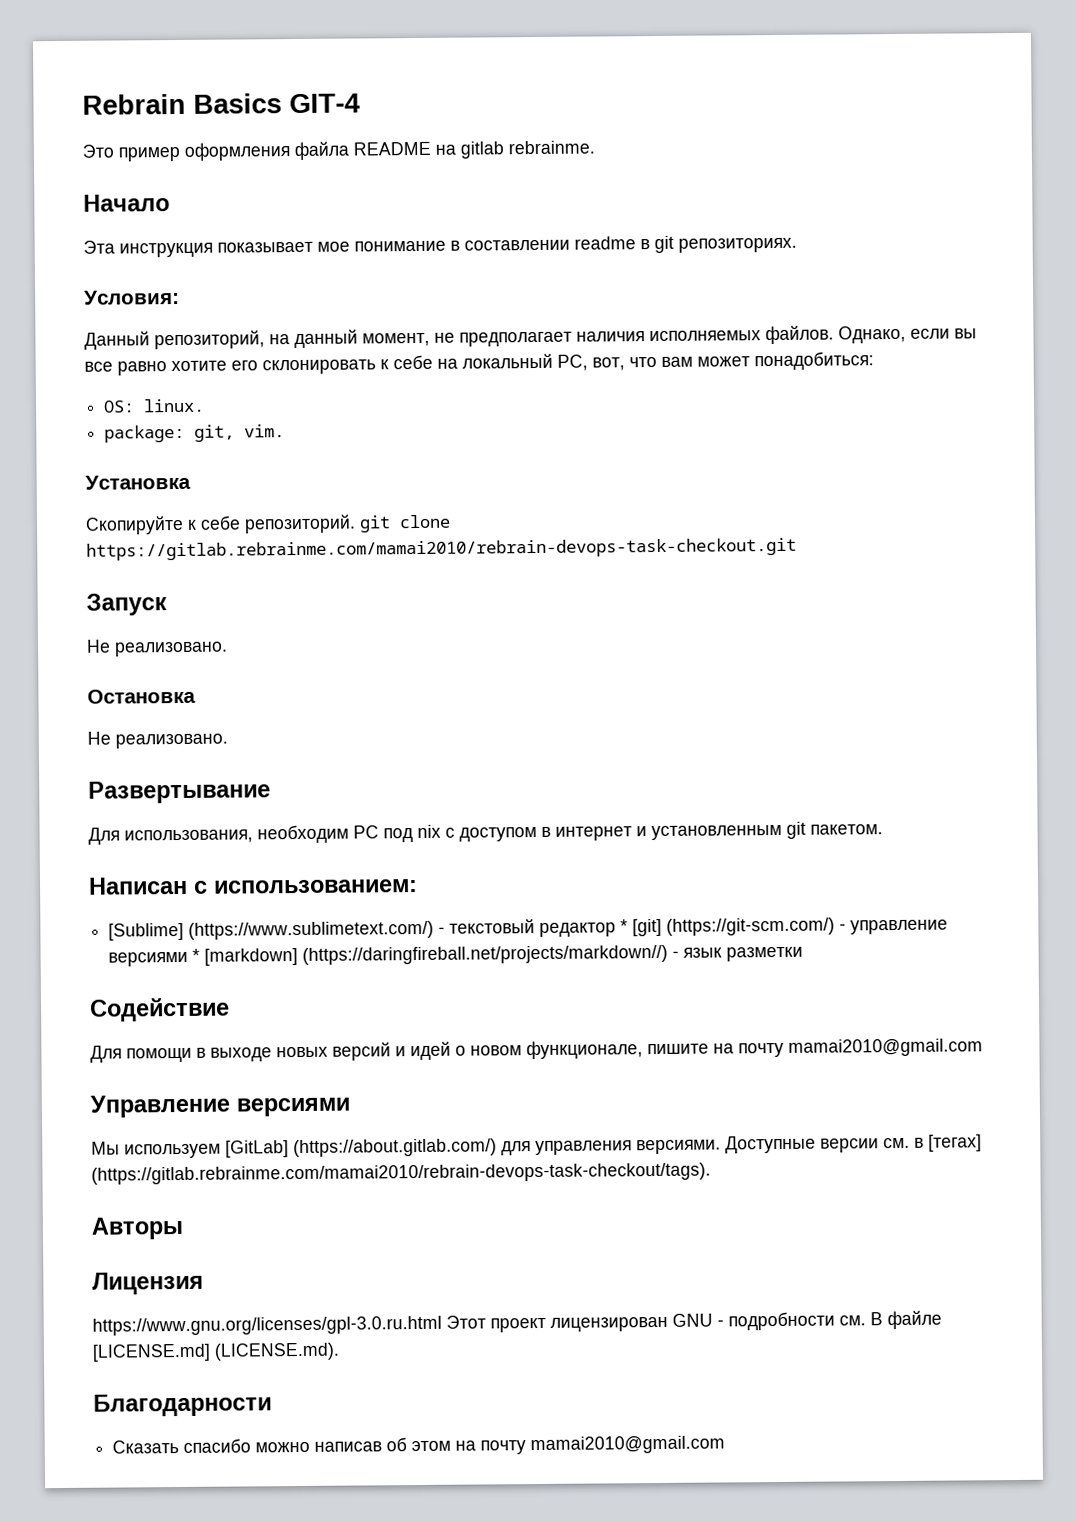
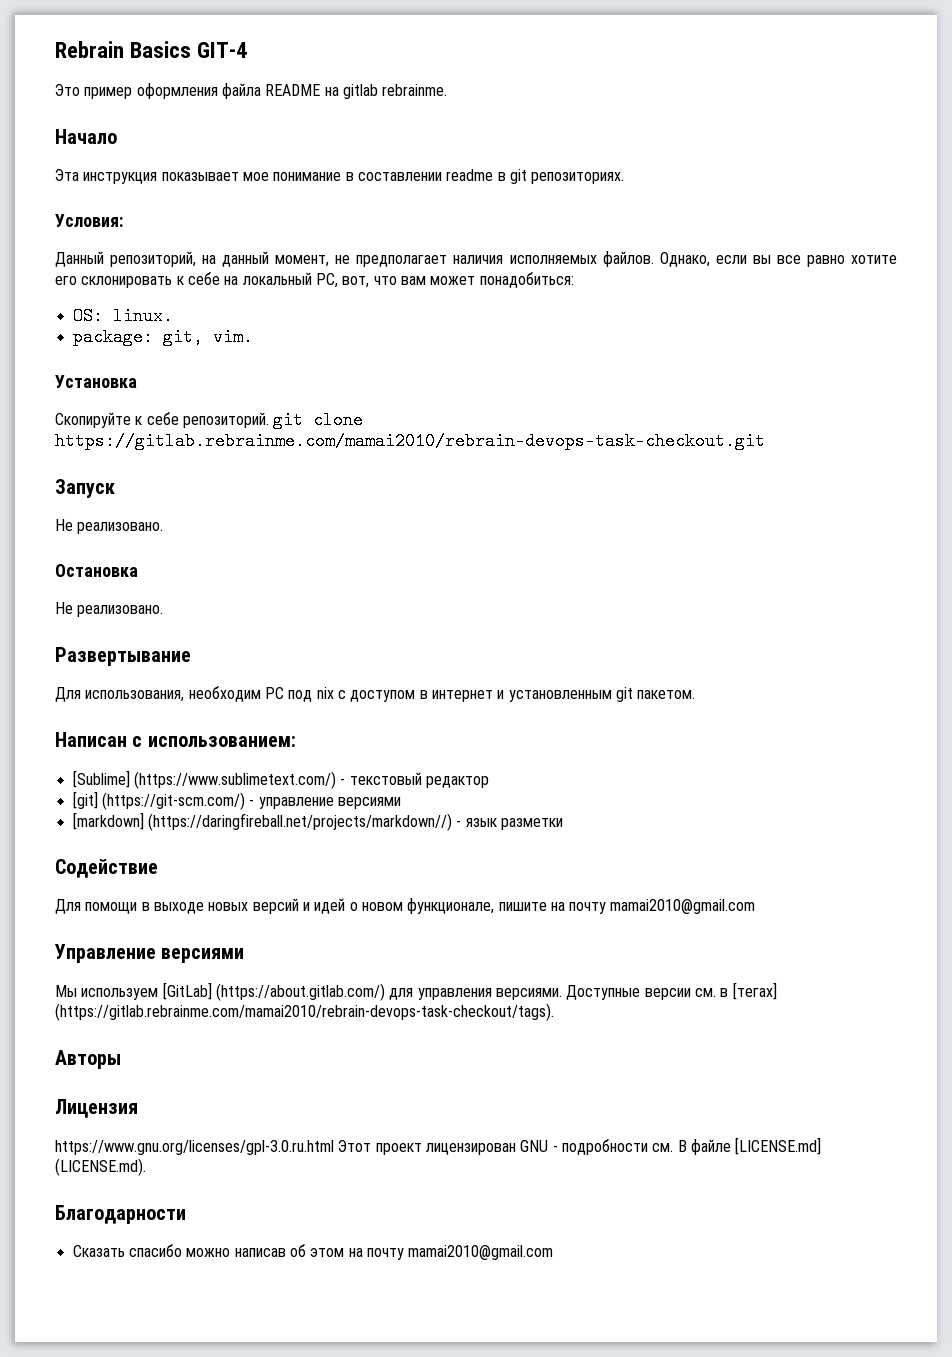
[620,919,629,933] * -> (489, 782) //
[192,948,201,962] * -> (401, 803) //

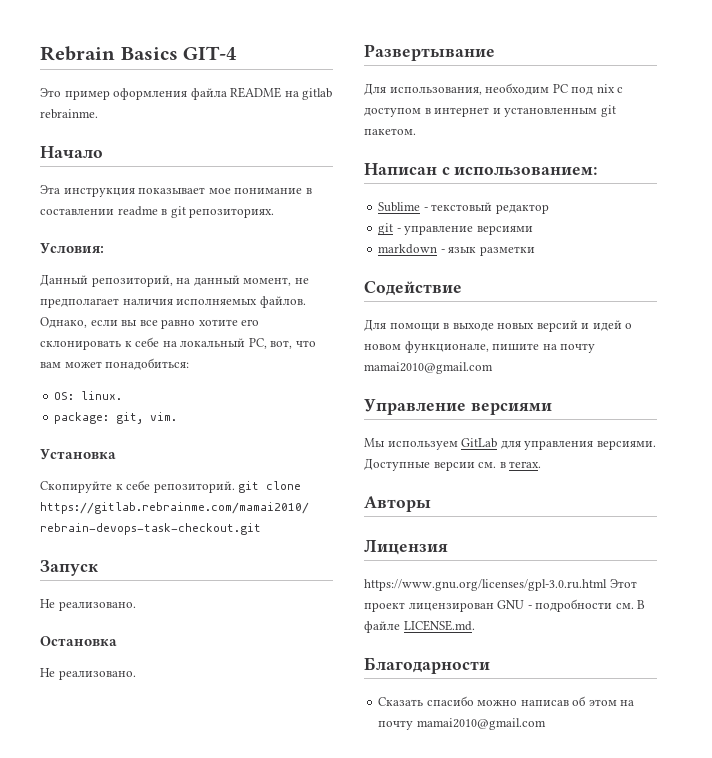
[72,770,336,789] [Sublime] (https://www.sublimetext.com/) -> [378,202,421,212] Sublime
[72,791,245,810] [git] (https://git-scm.com/) -> [378,223,394,235] git
[72,812,452,831] [markdown] (https://daringfireball.net/projects/markdown//) -> [378,244,438,254] markdown
[162,982,385,1001] [GitLab] (https://about.gitlab.com/) -> [461,438,498,448] GitLab
[732,982,777,1000] [55,1003,554,1021] [тегах] (https://gitlab.rebrainme.com/mamai2010/rebrain-devops-task-checkout/tags). -> [509,461,542,468] тегах.
[735,1137,822,1155] [55,1158,146,1176] [LICENSE.md] (LICENSE.md). -> [403,620,475,631] LICENSE.md.

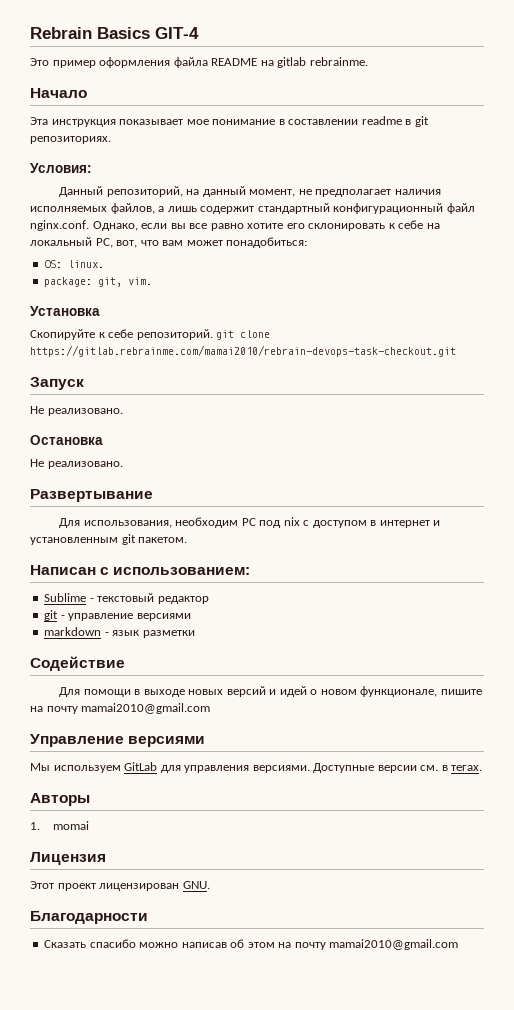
[259,296,306,308] файлов. -> [110,203,475,214] [30,220,89,231] файлов, а лишь содержит стандартный конфигурационный файл nginx.conf.
(431, 504) none -> [30,821,89,830] // 1. momai
[364,579,607,591] https://www.gnu.org/licenses/gpl-3.0.ru.html -> (106, 858) none
[497,599,646,612] [364,620,475,633] GNU - подробности см. В файле LICENSE.md. -> [182,881,210,889] GNU.

